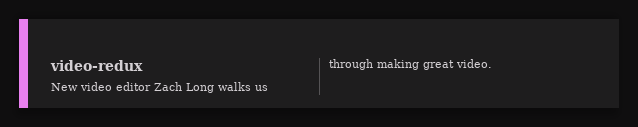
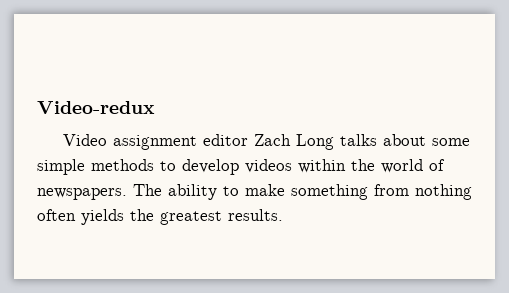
[50,60,143,71] [51,82,268,93] [329,59,492,70] video-redux // New video editor Zach Long walks us through making great video. -> [37,101,155,114] [62,134,470,150] [37,159,445,175] [37,184,472,200] [37,209,283,225] Video-redux // Video assignment editor Zach Long talks about some simple methods to develop videos within the world of newspapers. The ability to make something from nothing often yields the greatest results.

